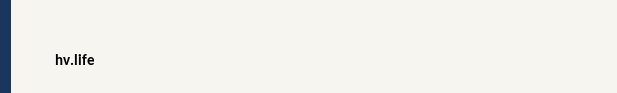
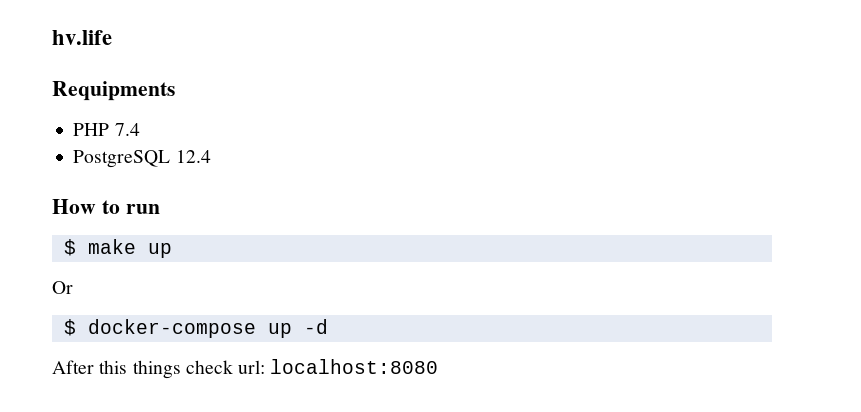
(95, 59) none -> [52,81,175,101] [73,123,140,136] [73,150,211,168] [52,199,160,214] [63,239,172,258] [52,281,73,294] [63,319,328,338] [52,359,439,379] // Requipments // PHP 7.4 // PostgreSQL 12.4 // How to run // $ make up // Or // $ docker-compose up -d // After this things check url: localhost:8080

